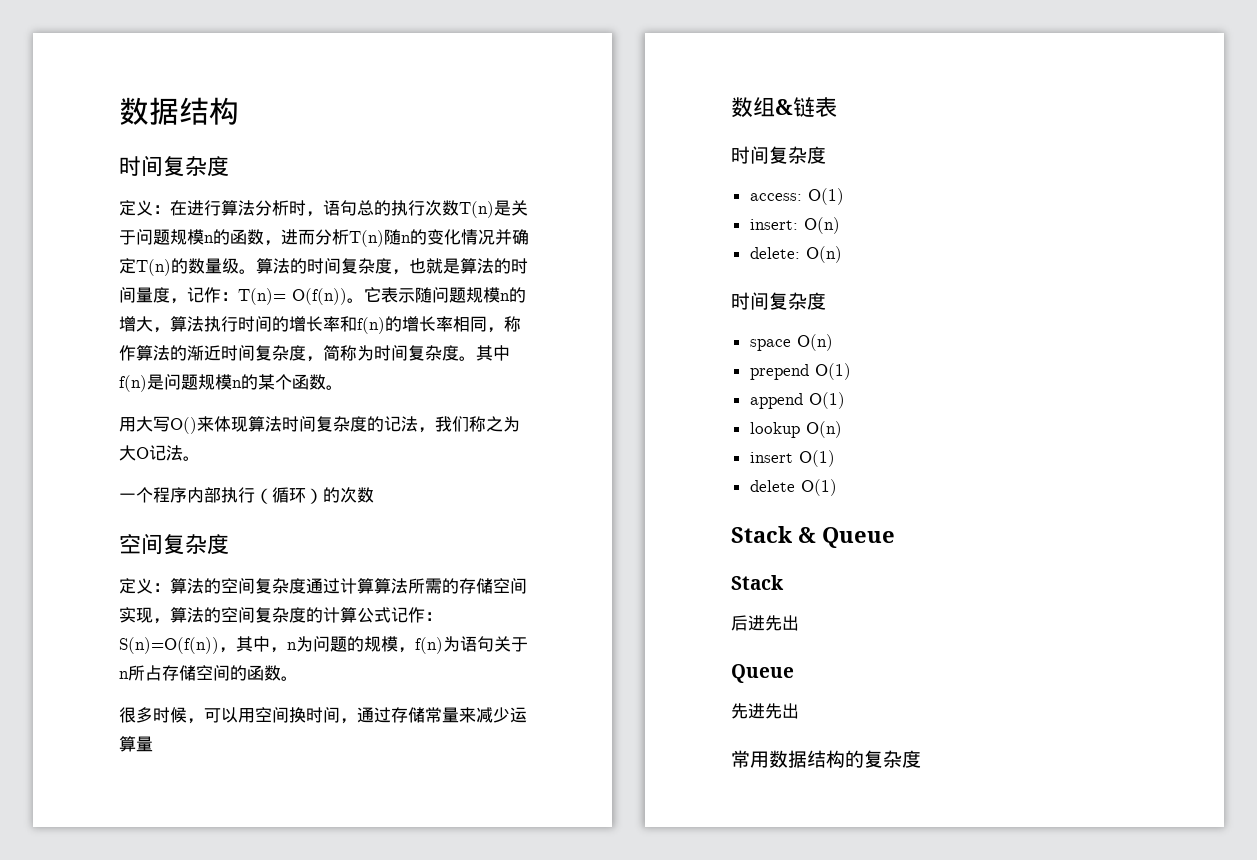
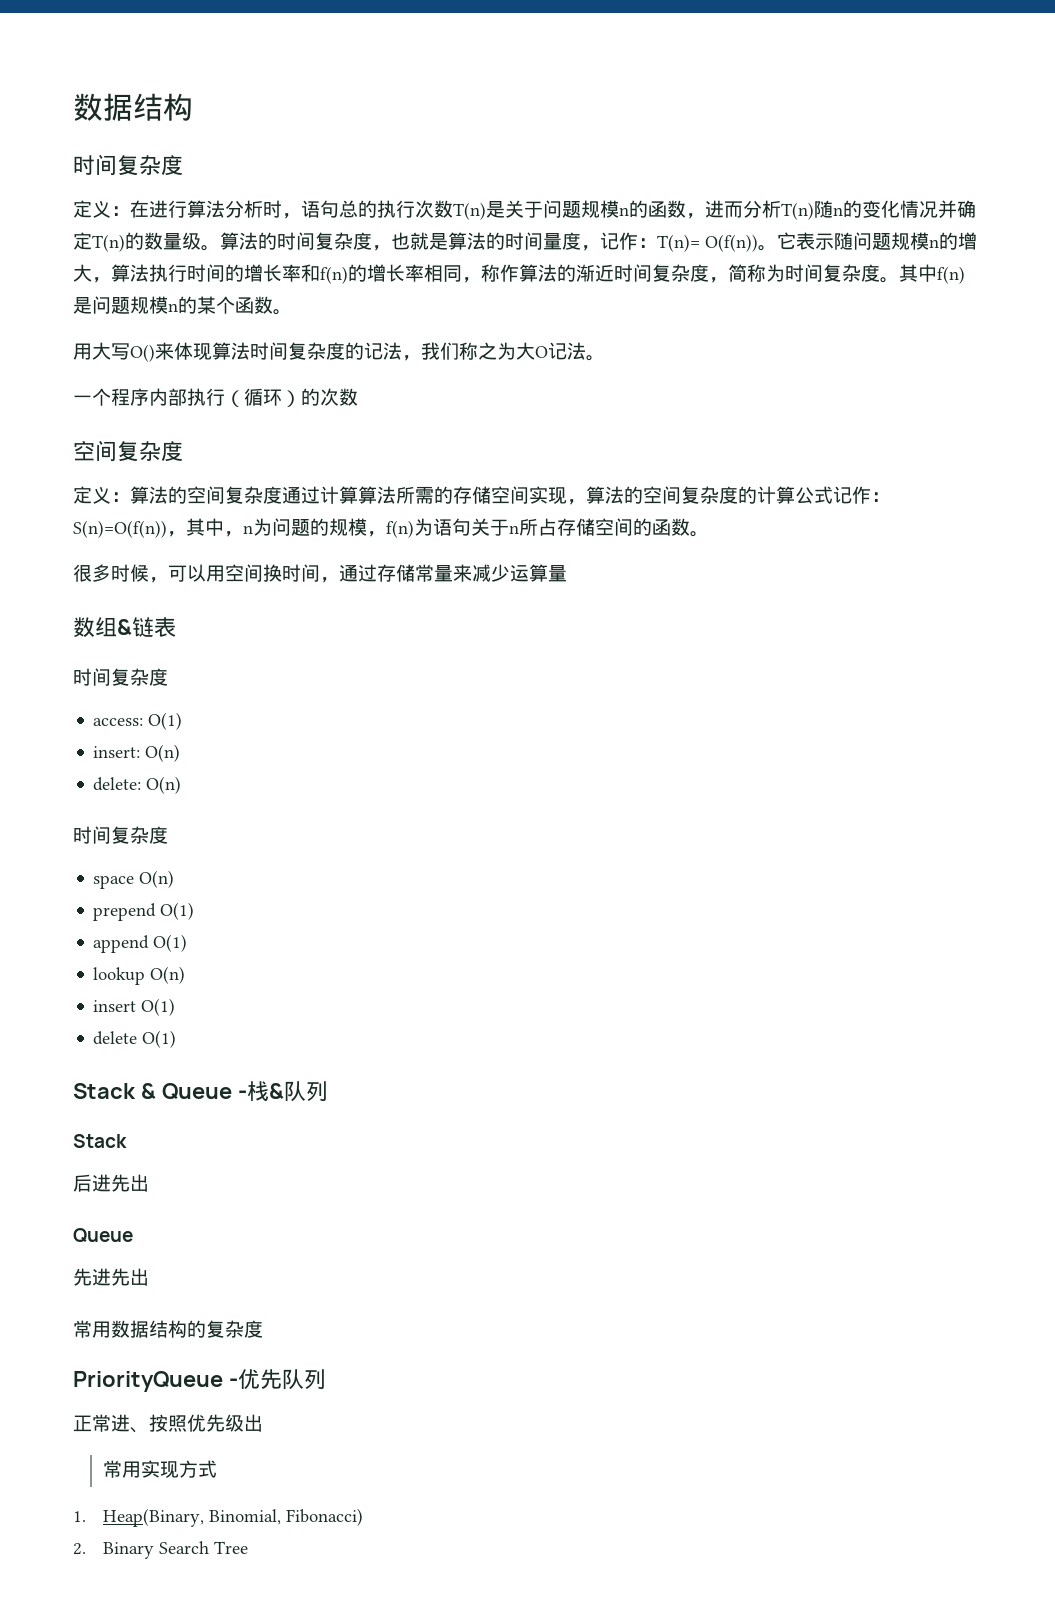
(895, 537) none -> [237,1081,328,1102] -栈&队列
(921, 759) none -> [73,1369,326,1392] [73,1414,263,1433] [102,1460,217,1478] [73,1508,363,1527] [73,1541,248,1559] // PriorityQueue -优先队列 // 正常进、按照优先级出 // 常用实现方式 // 1. Heap(Binary, Binomial, Fibonacci) // 2. Binary Search Tree

